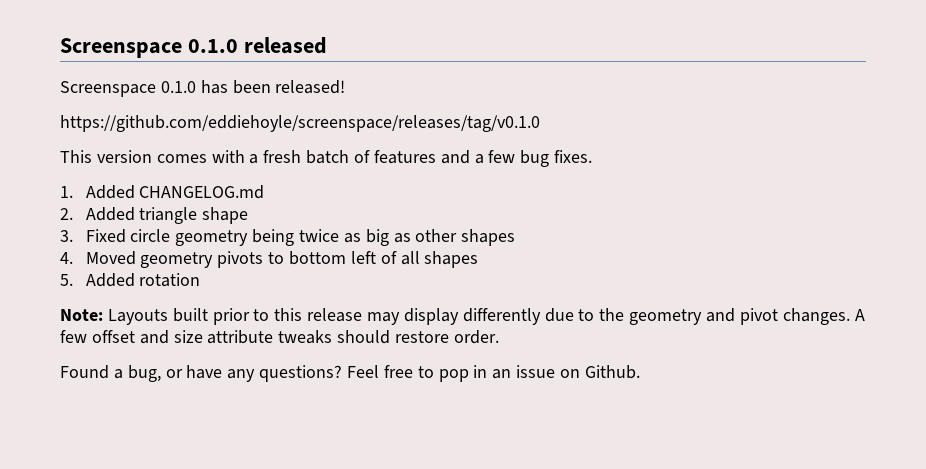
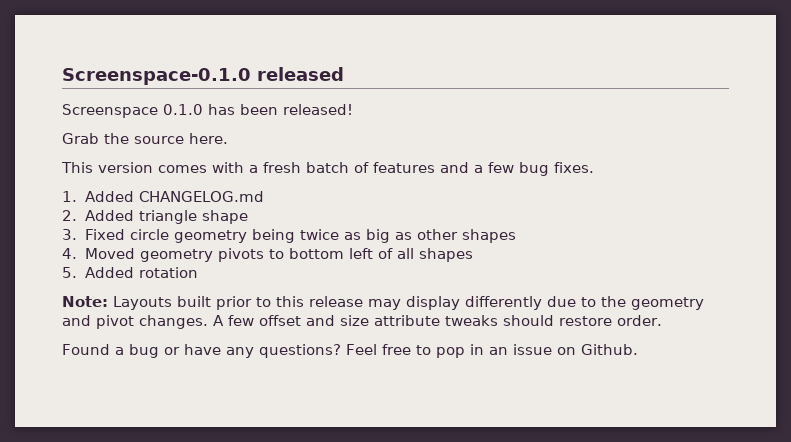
[60,38,238,58] Screenspace 0.1.0 -> [62,68,251,85] Screenspace-0.1.0
[60,115,540,132] https://github.com/eddiehoyle/screenspace/releases/tag/v0.1.0 -> [62,133,228,144] Grab the source here.
[127,365,161,382] bug, -> [129,344,159,358] bug

